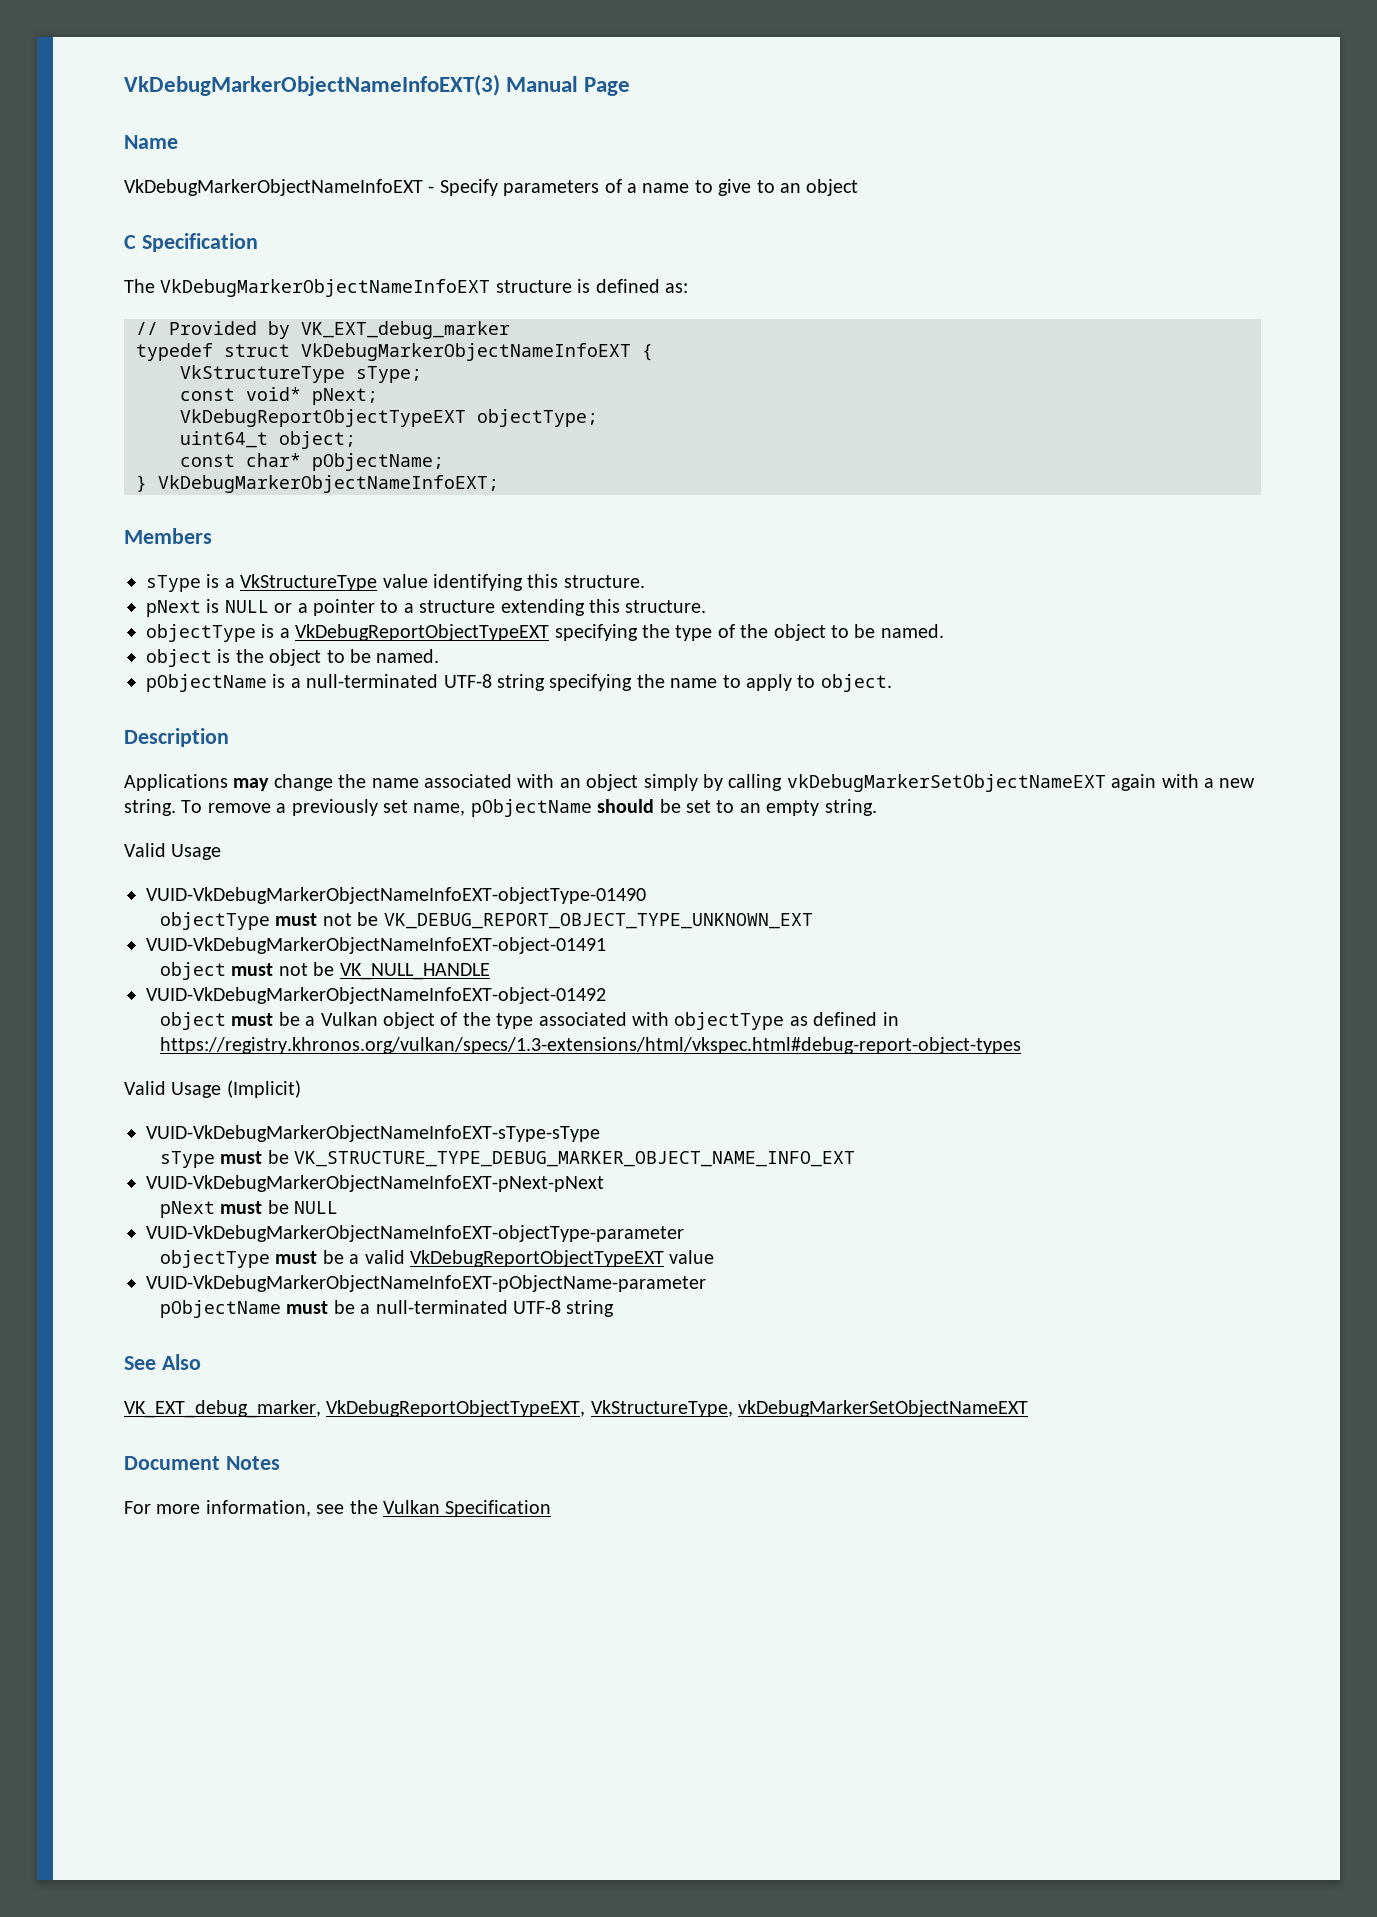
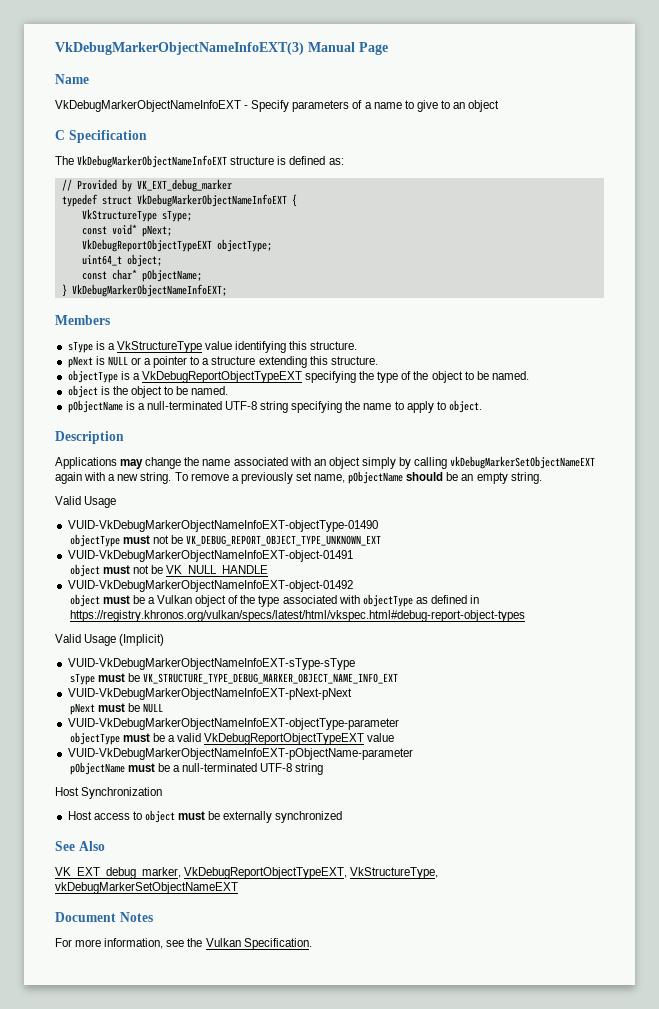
[685,800,735,813] set to -> (459, 476) none
[159,1037,1021,1054] https://registry.khronos.org/vulkan/specs/1.3-extensions/html/vkspec.html#debug-report-object-types -> [69,610,525,622] https://registry.khronos.org/vulkan/specs/latest/html/vkspec.html#debug-report-object-types
(615, 1308) none -> [55,787,163,799] [67,810,343,823] // Host Synchronization // Host access to object must be externally synchronized
[445,1500,552,1517] Specification -> [243,938,312,950] Specification.

